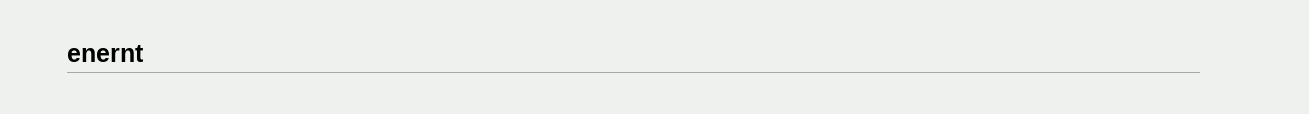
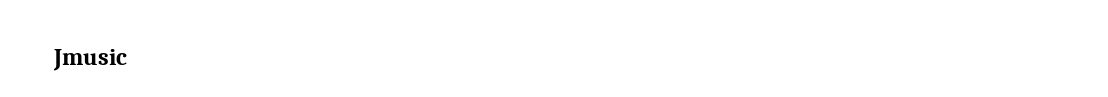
[67,45,144,62] enernt -> [53,49,127,71] Jmusic

